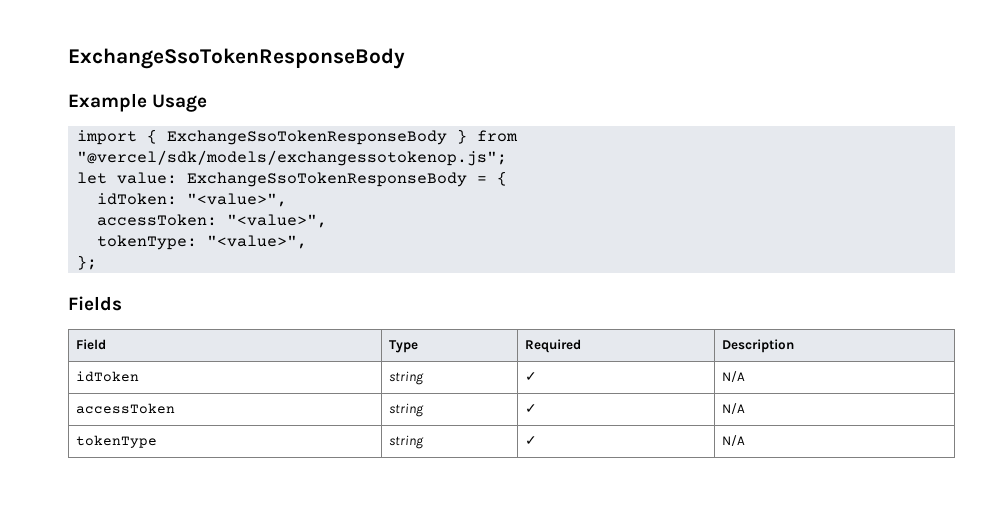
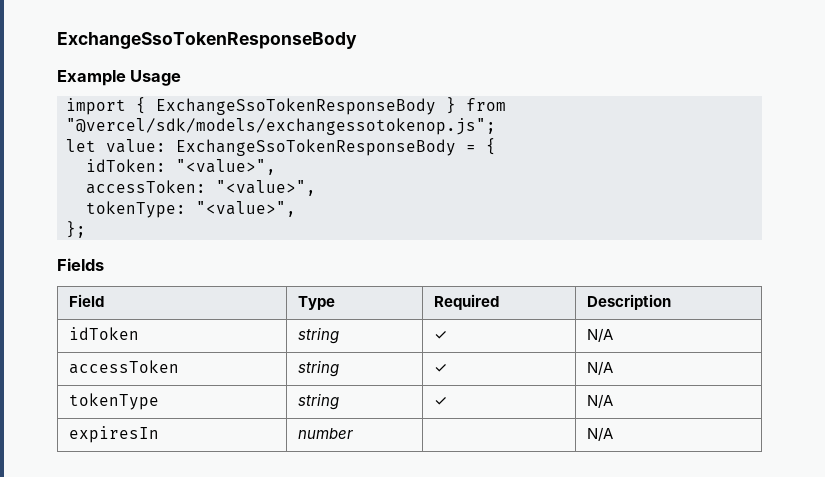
(745, 440) none -> [68,426,159,443] [297,428,353,439] [586,427,613,441] // expiresIn | number | | N/A

